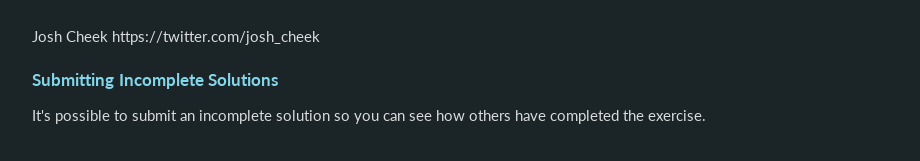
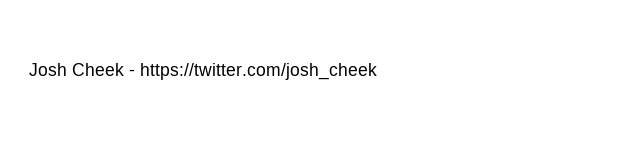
(108, 36) none -> [129,69,135,76] -
[32,73,279,89] [32,110,706,124] // Submitting Incomplete Solutions // It's possible to submit an incomplete solution so you can see how others have completed the exercise. -> (377, 71) none

